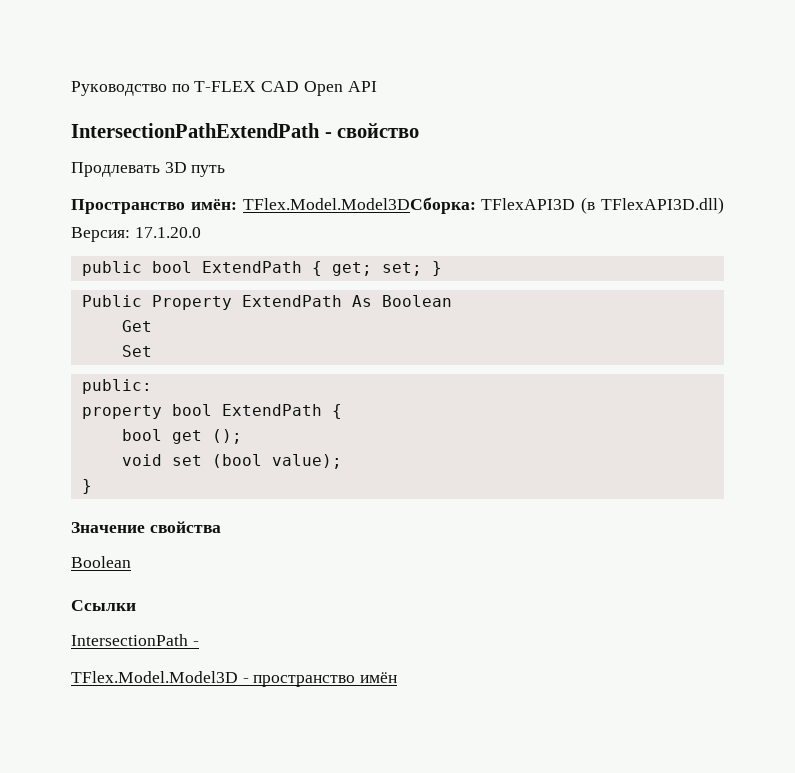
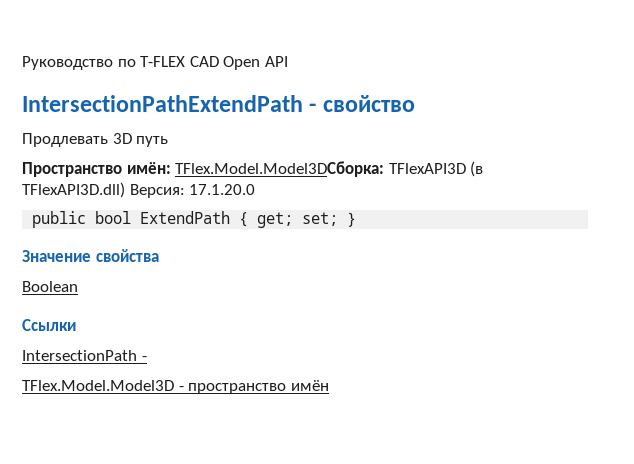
[81,295,452,310] [121,320,152,332] [121,345,152,357] [81,379,152,394] [81,404,342,419] [121,429,242,444] [121,454,342,469] [81,479,92,494] // Public Property ExtendPath As Boolean // Get // Set // public: // property bool ExtendPath { // bool get (); // void set (bool value); // } -> (357, 219) none

